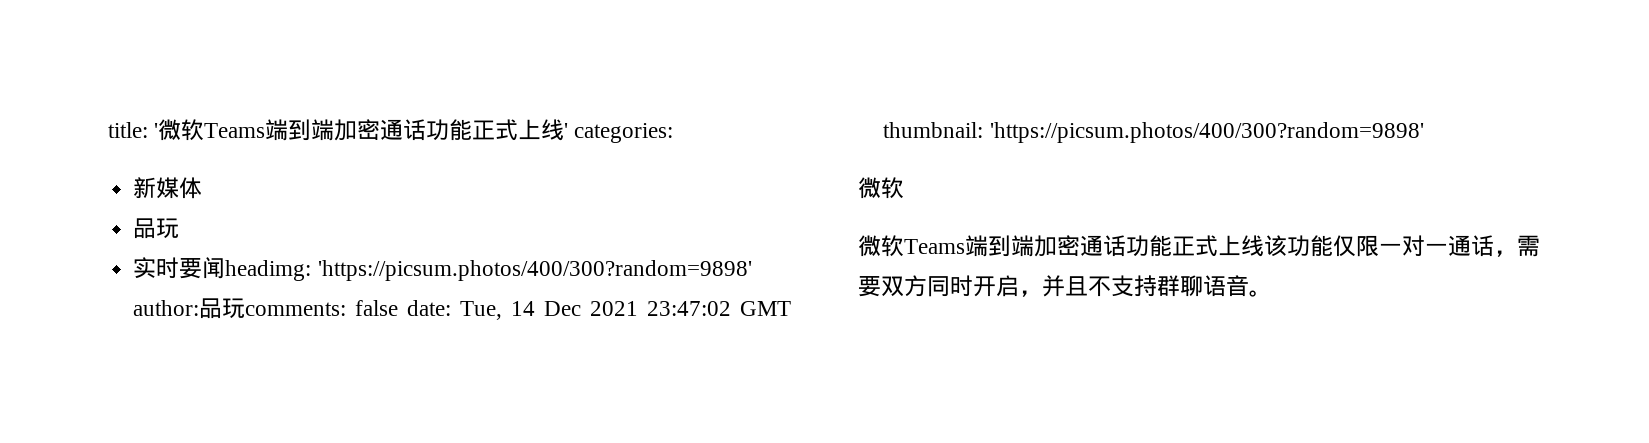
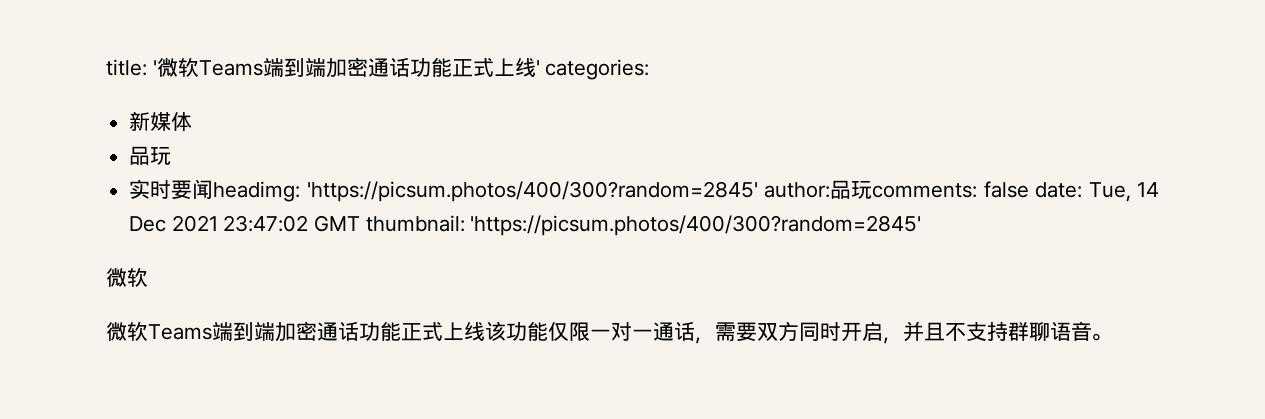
[317,260,752,281] 'https://picsum.photos/400/300?random=9898' -> [306,181,758,202] 'https://picsum.photos/400/300?random=2845'
[989,122,1424,143] 'https://picsum.photos/400/300?random=9898' -> [470,215,922,236] 'https://picsum.photos/400/300?random=2845'

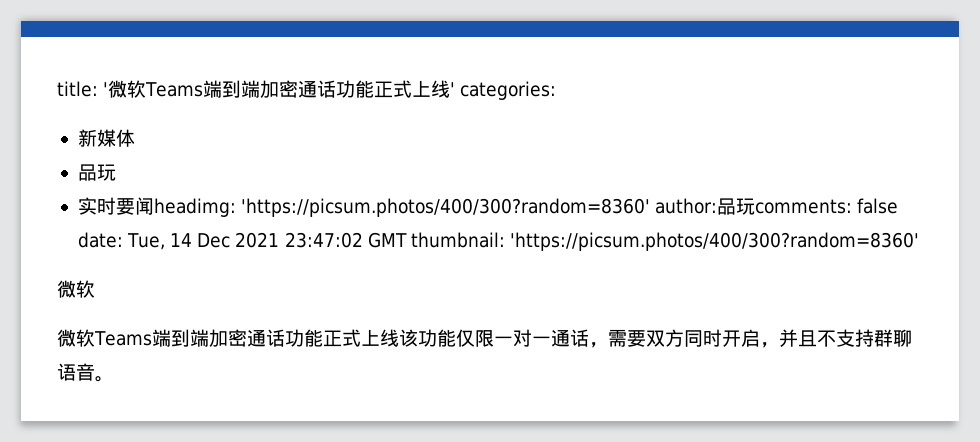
[306,181,758,202] 'https://picsum.photos/400/300?random=2845' -> [241,198,651,217] 'https://picsum.photos/400/300?random=8360'
[470,215,922,236] 'https://picsum.photos/400/300?random=2845' -> [509,232,919,251] 'https://picsum.photos/400/300?random=8360'

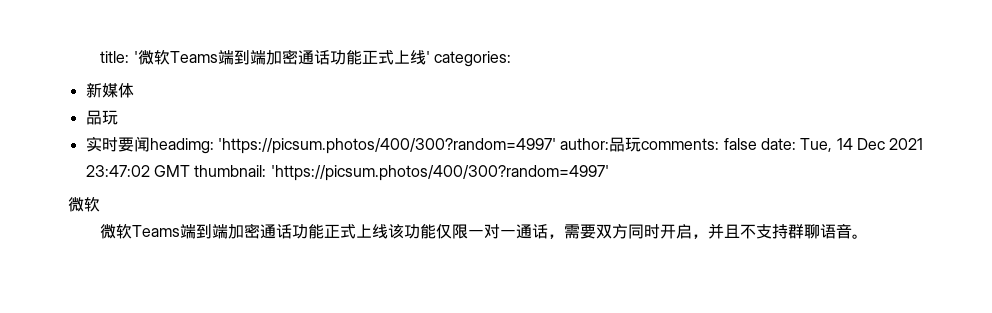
[241,198,651,217] 'https://picsum.photos/400/300?random=8360' -> [217,138,556,154] 'https://picsum.photos/400/300?random=4997'
[509,232,919,251] 'https://picsum.photos/400/300?random=8360' -> [270,165,609,181] 'https://picsum.photos/400/300?random=4997'

